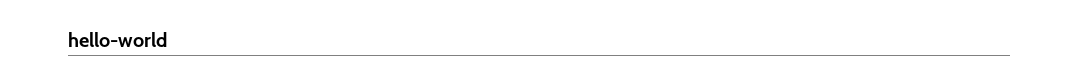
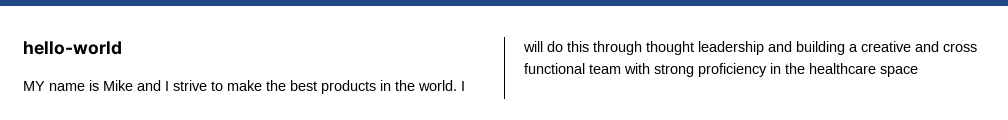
(167, 39) none -> [23,80,465,94] [523,41,977,55] [524,63,918,77] // MY name is Mike and I strive to make the best products in the world. I will do this through thought leadership and building a creative and cross functional team with strong proficiency in the healthcare space

